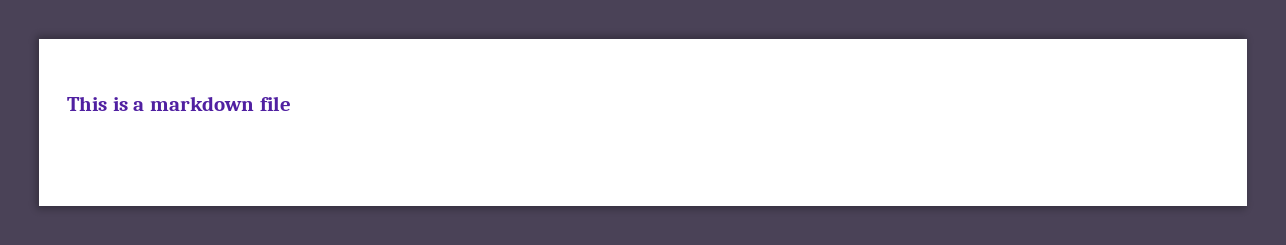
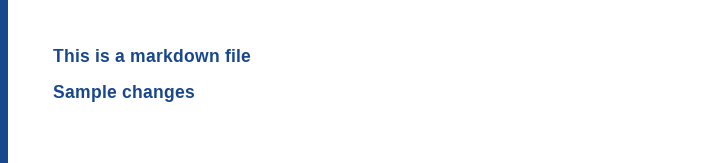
(291, 103) none -> [53,85,195,102] // Sample changes

